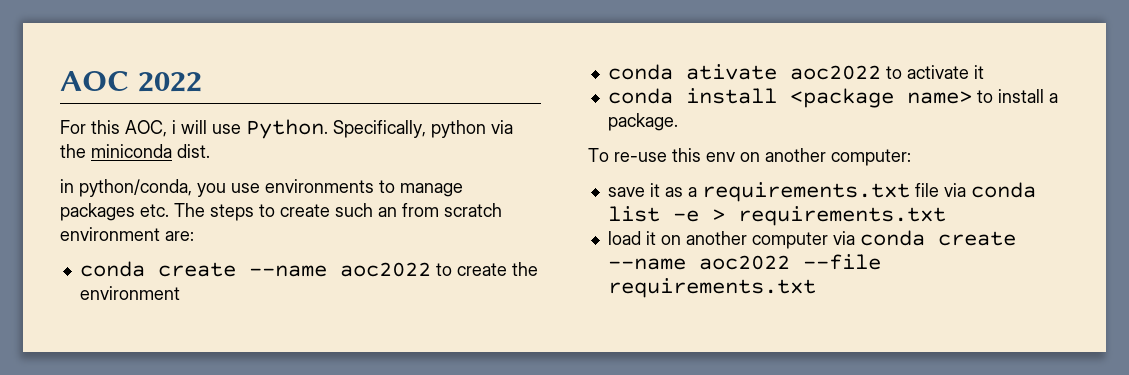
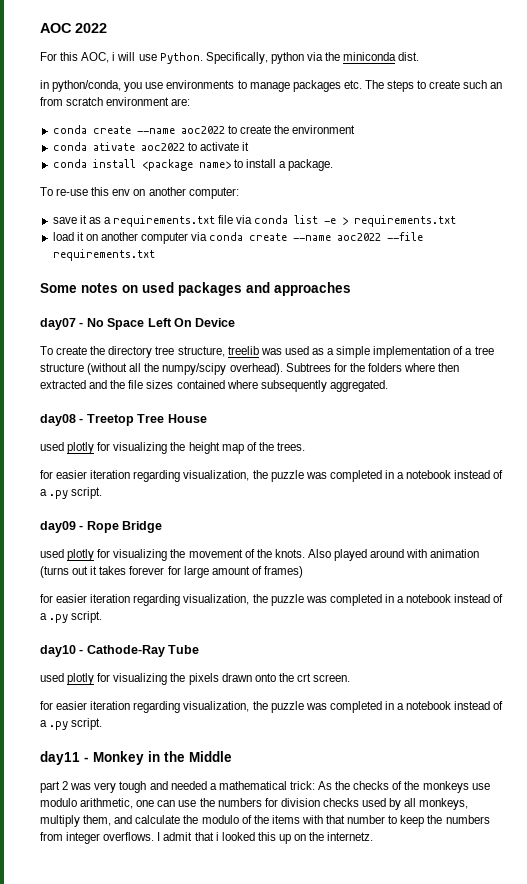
(816, 288) none -> [40,282,351,296] [40,318,236,330] [40,346,494,358] [40,363,460,375] [40,380,388,392] [40,414,207,426] [40,442,305,454] [40,470,504,482] [40,487,103,499] [40,521,163,533] [40,549,480,561] [40,566,303,578] [40,594,504,606] [40,611,103,623] [40,645,200,657] [40,673,351,685] [40,701,504,713] [40,718,103,730] [40,751,232,765] [40,781,490,793] [40,798,469,810] [40,815,490,827] [40,832,374,844] // Some notes on used packages and approaches // day07 - No Space Left On Device // To create the directory tree structure, treelib was used as a simple implementation of a tree structure (without all the numpy/scipy overhead). Subtrees for the folders where then extracted and the file sizes contained where subsequently aggregated. // day08 - Treetop Tree House // used plotly for visualizing the height map of the trees. // for easier iteration regarding visualization, the puzzle was completed in a notebook instead of a .py script. // day09 - Rope Bridge // used plotly for visualizing the movement of the knots. Also played around with animation (turns out it takes forever for large amount of frames) // for easier iteration regarding visualization, the puzzle was completed in a notebook instead of a .py script. // day10 - Cathode-Ray Tube // used plotly for visualizing the pixels drawn onto the crt screen. // for easier iteration regarding visualization, the puzzle was completed in a notebook instead of a .py script. // day11 - Monkey in the Middle // part 2 was very tough and needed a mathematical trick: As the checks of the monkeys use modulo arithmetic, one can use the numbers for division checks used by all monkeys, multiply them, and calculate the modulo of the items with that number to keep the numbers from integer overflows. I admit that i looked this up on the internetz.

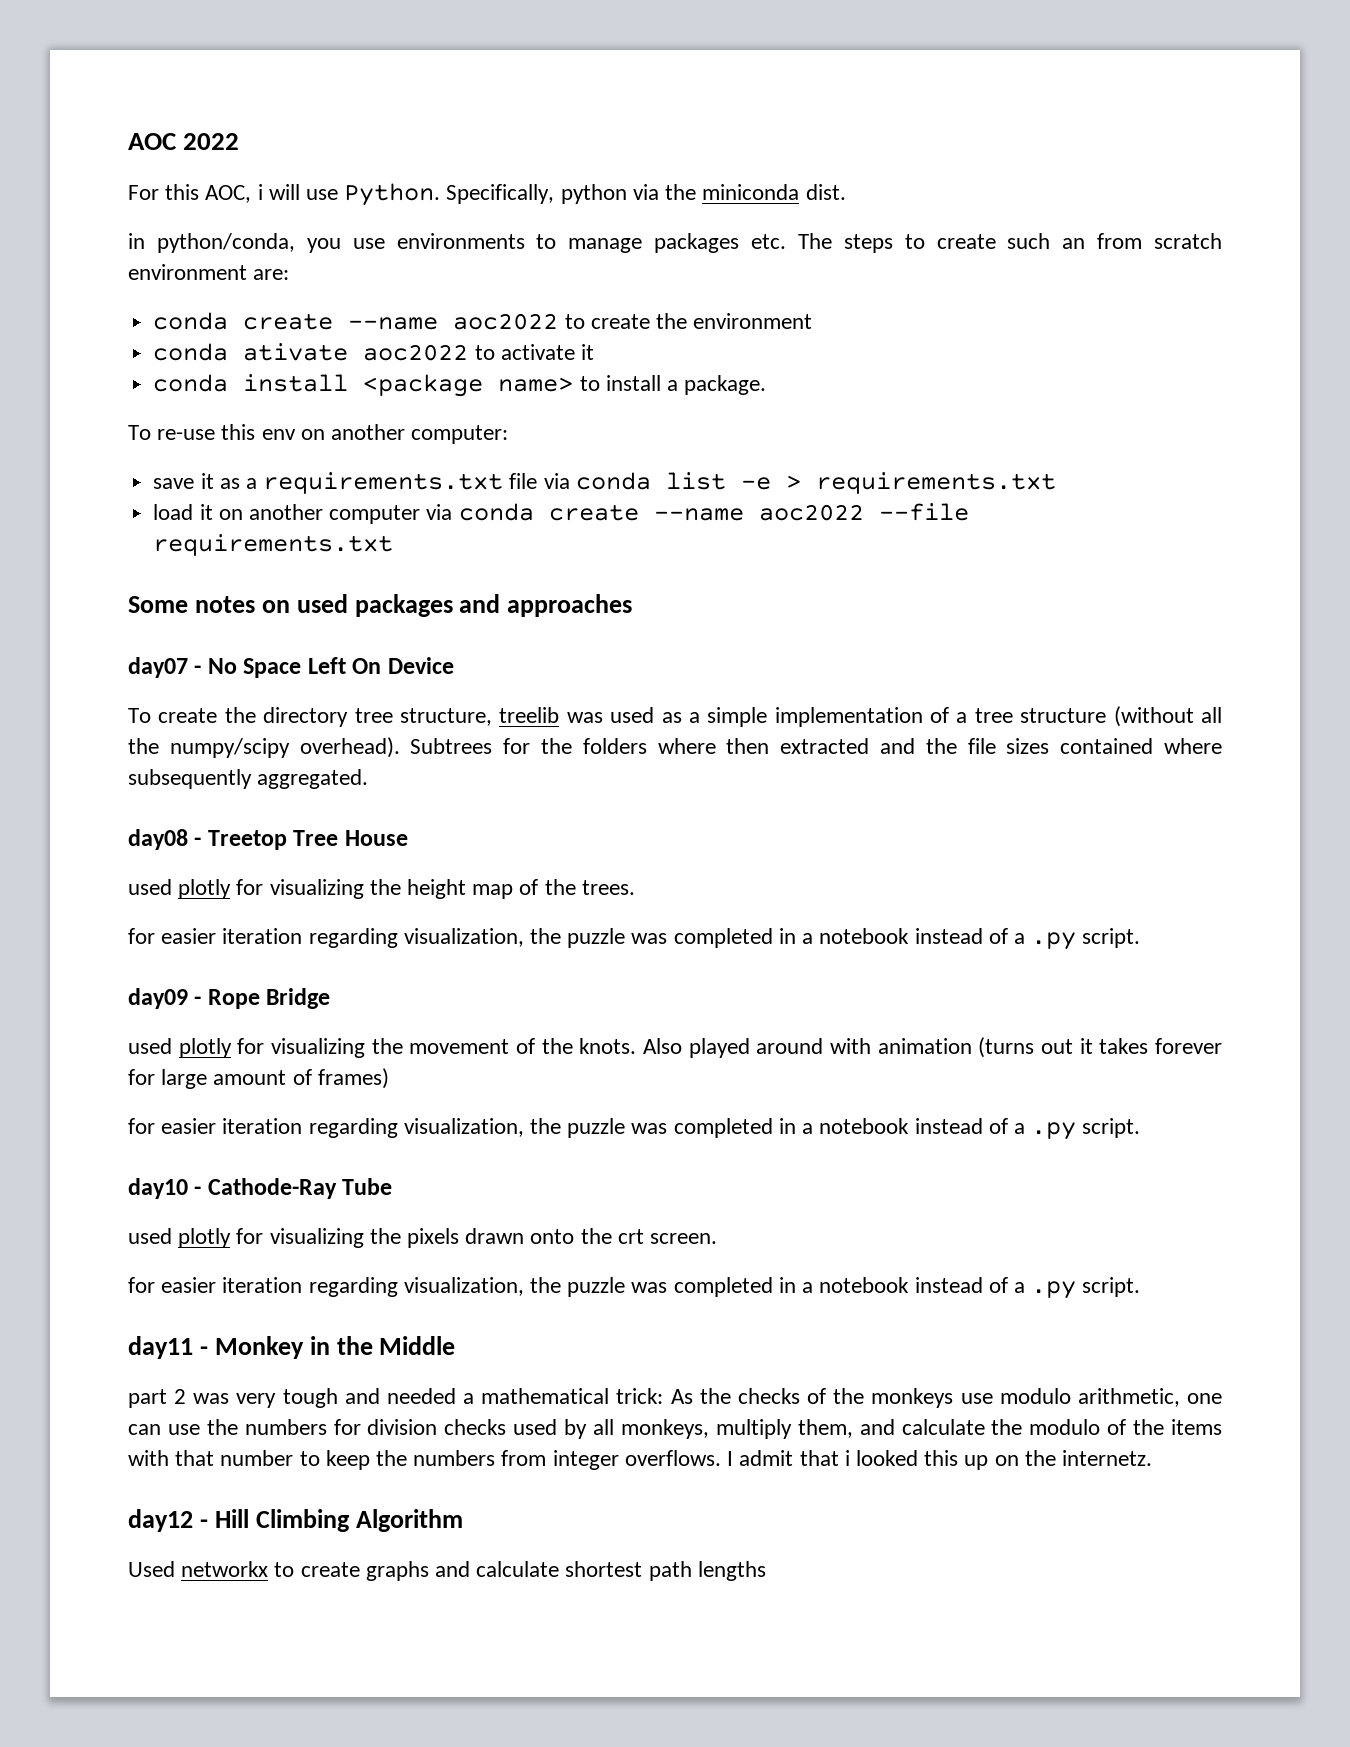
(374, 836) none -> [128,1509,463,1532] [128,1561,766,1581] // day12 - Hill Climbing Algorithm // Used networkx to create graphs and calculate shortest path lengths

